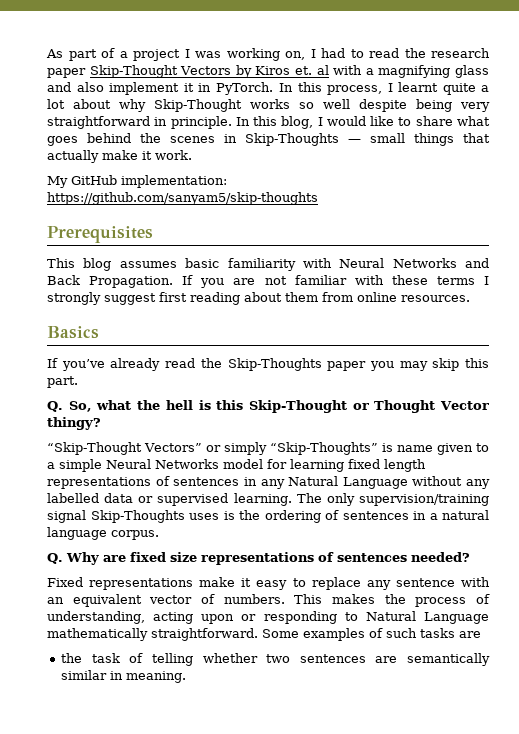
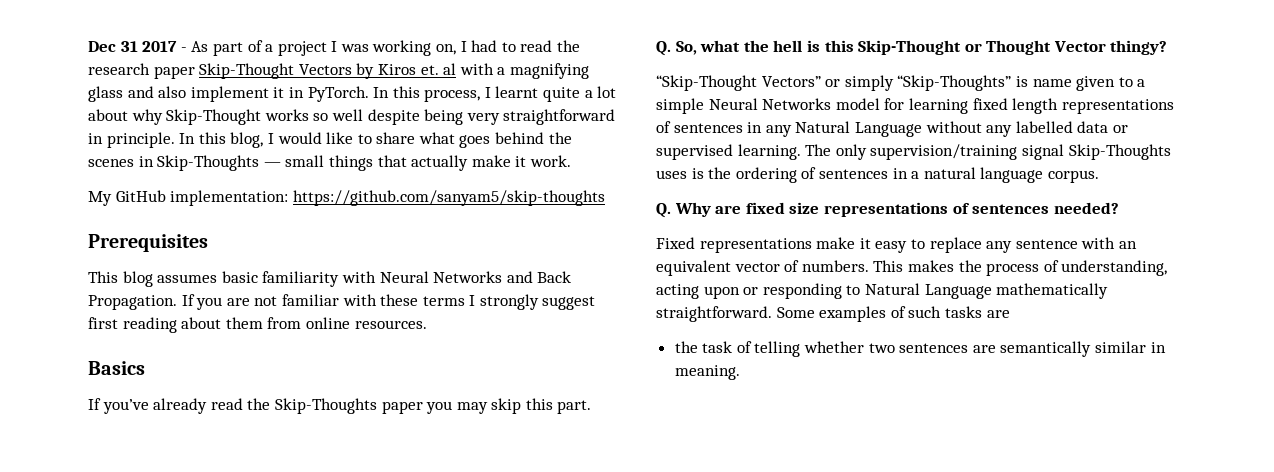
(46, 53) none -> [88,41,187,52] Dec 31 2017 -

